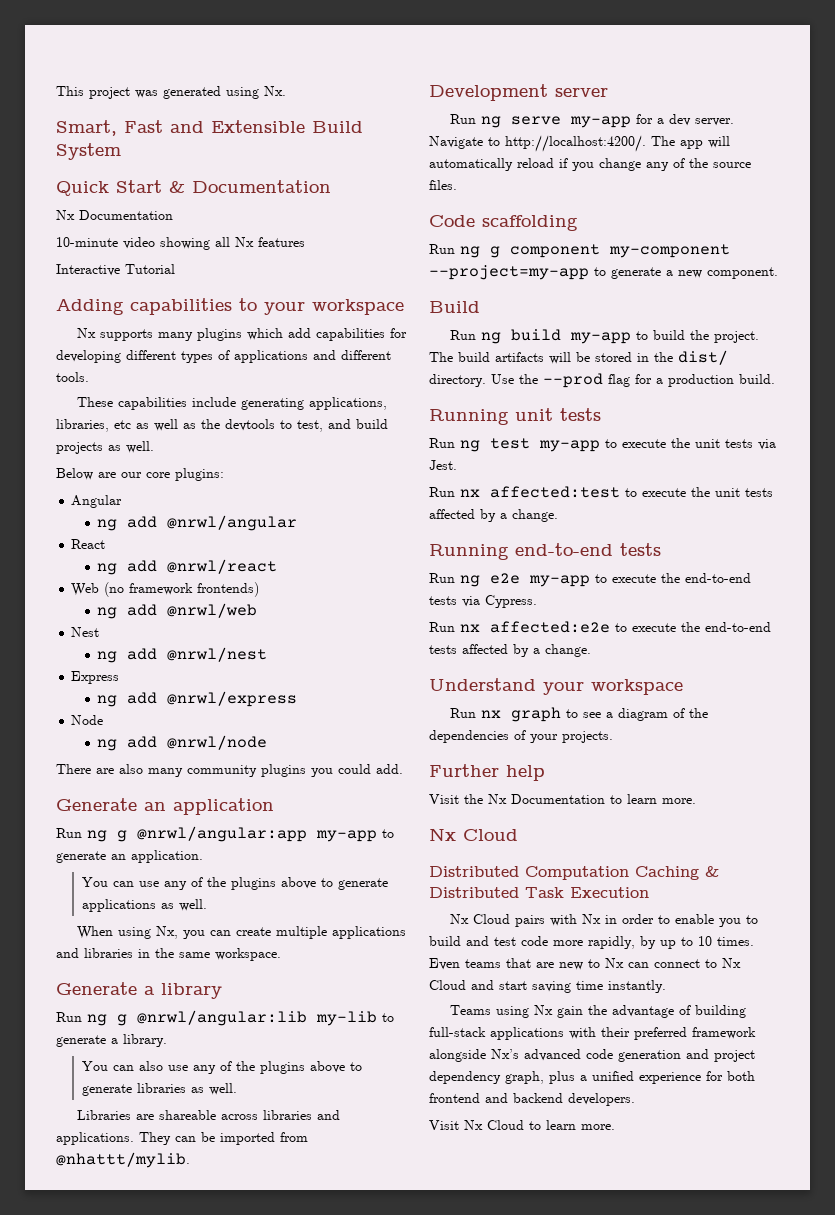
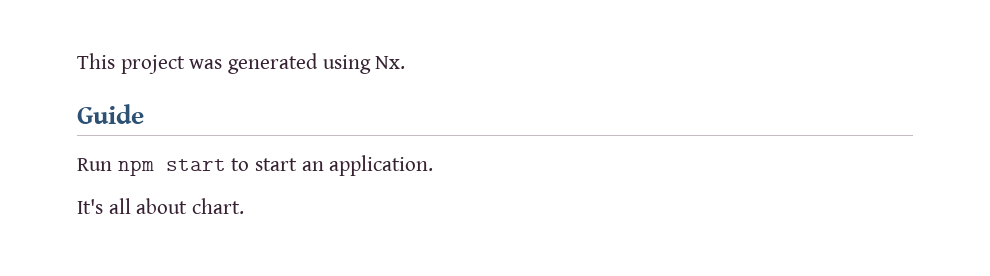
[56,120,363,136] [56,143,121,160] [56,180,331,196] [56,210,173,220] [56,237,305,250] [56,264,175,276] [56,298,404,315] [76,328,407,341] [56,350,391,363] [56,372,89,382] [76,397,387,410] [56,419,388,432] [56,441,154,454] [56,468,224,481] [71,495,123,508] [97,515,298,531] [71,539,106,549] [97,559,278,575] [71,582,260,597] [97,603,258,619] [71,627,100,637] [97,647,268,663] [71,671,120,684] [97,691,298,707] [71,715,104,725] [97,735,268,751] [56,764,403,777] [56,798,274,815] [56,826,394,842] [56,850,203,863] [82,877,389,890] [82,899,208,912] [76,926,406,939] [56,948,281,961] [56,982,222,999] [56,1010,394,1026] [56,1034,167,1047] [82,1061,363,1074] [82,1083,238,1096] [76,1110,340,1120] [56,1132,308,1145] [56,1152,190,1168] [429,84,608,101] [449,114,734,128] [429,135,730,152] [429,158,751,171] [429,180,457,190] [429,215,578,231] [429,244,730,258] [429,265,778,280] [429,301,480,313] [449,329,759,344] [429,350,728,365] [429,373,775,388] [429,408,601,425] [429,438,776,452] [429,460,457,470] [429,486,773,498] [429,509,558,522] [429,543,661,560] [429,573,751,587] [429,595,537,608] [429,621,771,633] [429,644,591,657] [429,678,683,695] [449,707,708,722] [429,730,613,743] [429,764,545,781] [429,794,696,804] [429,828,518,841] [429,866,719,880] [429,887,649,898] [449,914,758,927] [429,936,754,949] [429,958,741,970] [429,980,666,993] [449,1005,746,1018] [429,1027,756,1040] [429,1049,755,1062] [429,1071,755,1084] [429,1093,635,1106] [429,1120,615,1130] Smart, Fast and Extensible Build System // Quick Start & Documentation // Nx Documentation // 10-minute video showing all Nx features // Interactive Tutorial // Adding capabilities to your workspace // Nx supports many plugins which add capabilities for developing different types of applications and different tools. // These capabilities include generating applications, libraries, etc as well as the devtools to test, and build projects as well. // Below are our core plugins: // Angular // ng add @nrwl/angular // React // ng add @nrwl/react // Web (no framework frontends) // ng add @nrwl/web // Nest // ng add @nrwl/nest // Express // ng add @nrwl/express // Node // ng add @nrwl/node // There are also many community plugins you could add. // Generate an application // Run ng g @nrwl/angular:app my-app to generate an application. // You can use any of the plugins above to generate applications as well. // When using Nx, you can create multiple applications and libraries in the same workspace. // Generate a library // Run ng g @nrwl/angular:lib my-lib to generate a library. // You can also use any of the plugins above to generate libraries as well. // Libraries are shareable across libraries and applications. They can be imported from @nhattt/mylib. // Development server // Run ng serve my-app for a dev server. Navigate to http://localhost:4200/. The app will automatically reload if you change any of the source files. // Code scaffolding // Run ng g component my-component --project=my-app to generate a new component. // Build // Run ng build my-app to build the project. The build artifacts will be stored in the dist/ directory. Use the --prod flag for a production build. // Running unit tests // Run ng test my-app to execute the unit tests via Jest. // Run nx affected:test to execute the unit tests affected by a change. // Running end-to-end tests // Run ng e2e my-app to execute the end-to-end tests via Cypress. // Run nx affected:e2e to execute the end-to-end tests affected by a change. // Understand your workspace // Run nx graph to see a diagram of the dependencies of your projects. // Further help // Visit the Nx Documentation to learn more. // Nx Cloud // Distributed Computation Caching & Distributed Task Execution // Nx Cloud pairs with Nx in order to enable you to build and test code more rapidly, by up to 10 times. Even teams that are new to Nx can connect to Nx Cloud and start saving time instantly. // Teams using Nx gain the advantage of building full-stack applications with their preferred framework alongside Nx’s advanced code generation and project dependency graph, plus a unified experience for both frontend and backend developers. // Visit Nx Cloud to learn more. -> [77,104,144,124] [77,155,434,176] [77,198,245,214] Guide // Run npm start to start an application. // It's all about chart.

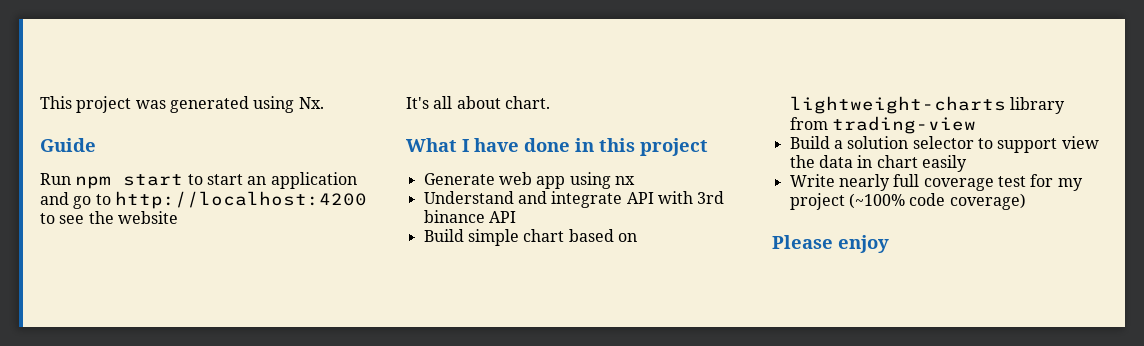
[329,155,434,176] [77,198,245,214] application. // It's all about chart. -> [270,172,357,189] [40,191,367,209] [40,211,178,224] [406,96,550,109] [406,138,708,156] [423,172,635,189] [423,191,725,208] [423,210,516,223] [423,229,637,246] [789,96,1065,114] [789,116,976,134] [789,136,1099,153] [789,155,967,172] [789,174,1083,191] [789,193,1026,210] [772,235,889,253] application and go to http://localhost:4200 to see the website // It's all about chart. // What I have done in this project // Generate web app using nx // Understand and integrate API with 3rd binance API // Build simple chart based on lightweight-charts library from trading-view // Build a solution selector to support view the data in chart easily // Write nearly full coverage test for my project (~100% code coverage) // Please enjoy

